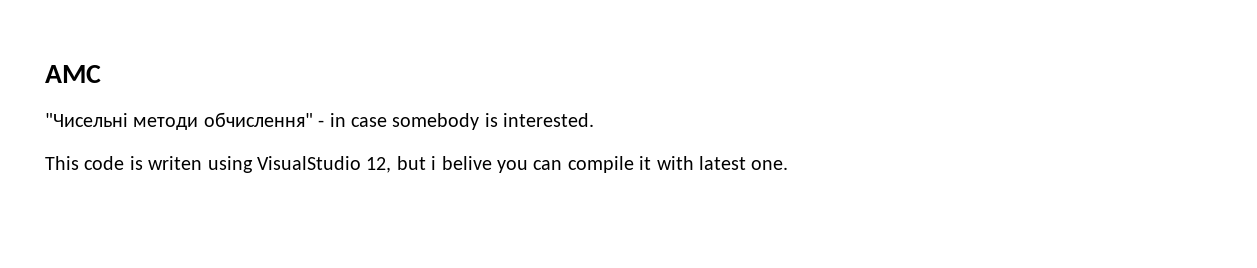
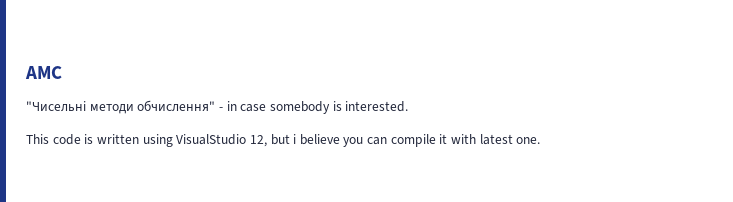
[148,156,203,170] writen -> [96,134,139,144] written
[441,156,492,170] belive -> [299,134,340,145] believe

